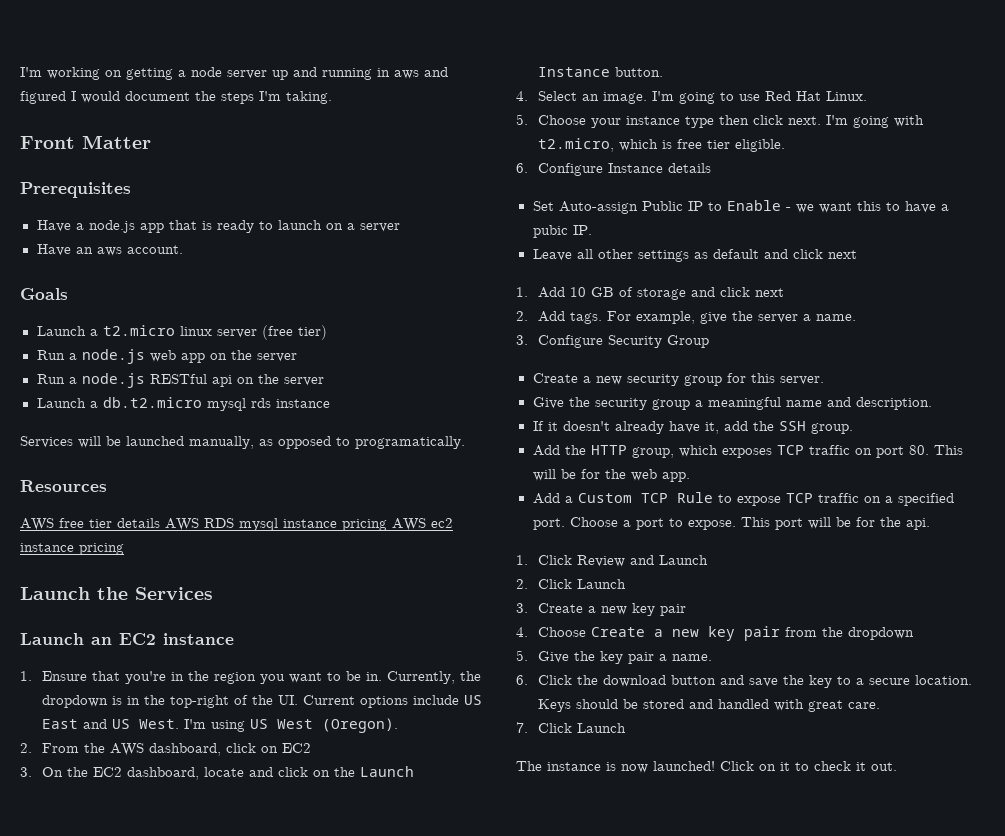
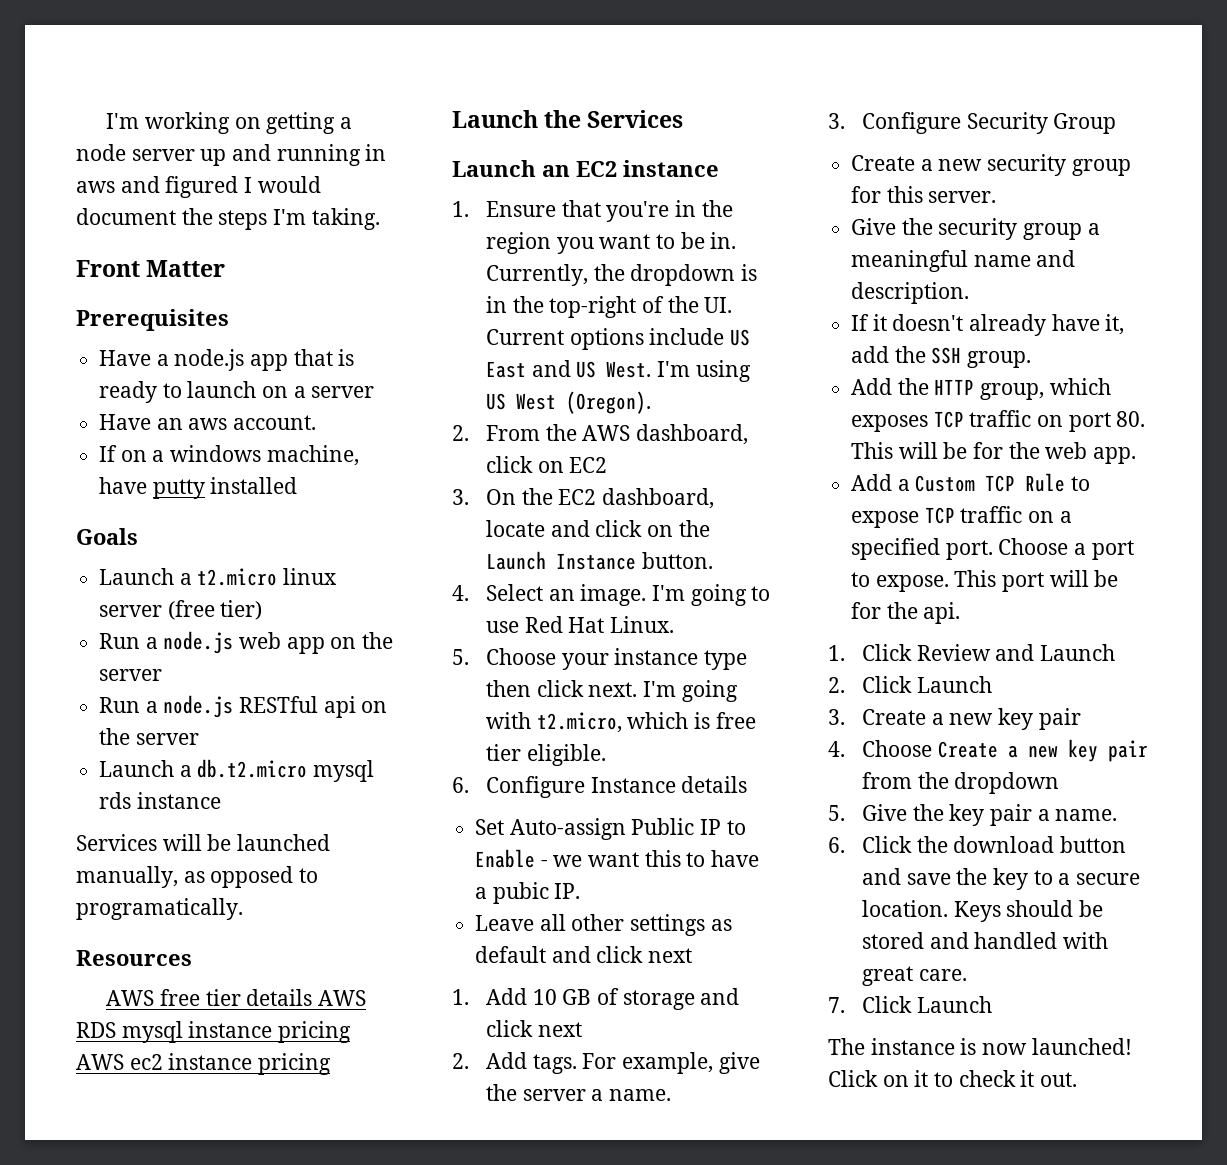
(183, 249) none -> [99,445,359,466] [99,477,298,499] // If on a windows machine, have putty installed

